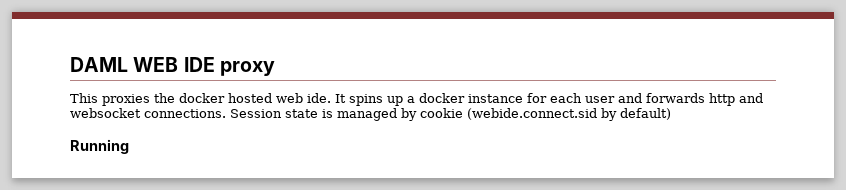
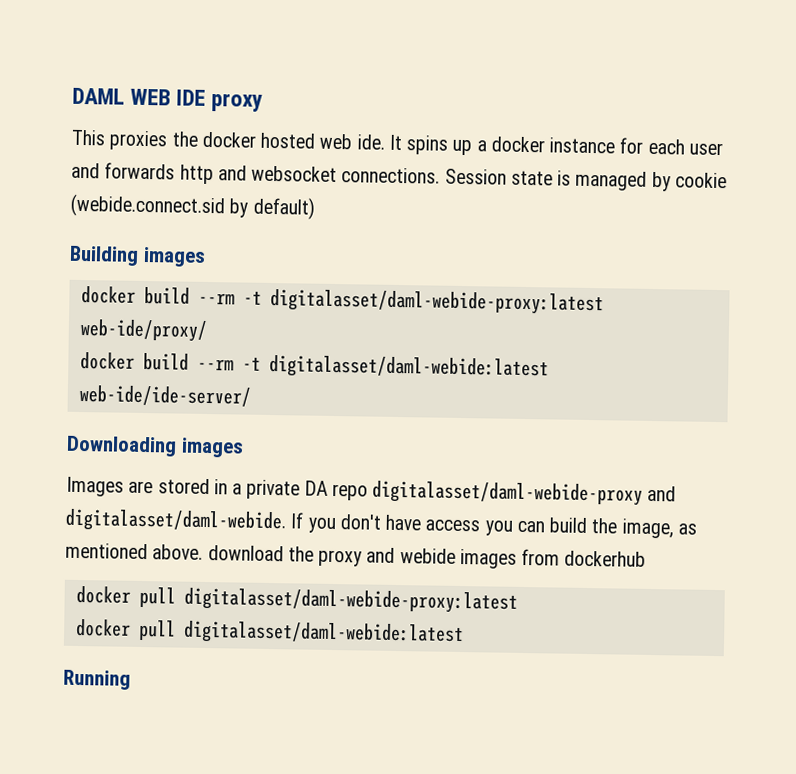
(671, 114) none -> [69,245,206,267] [80,286,604,316] [79,318,208,342] [79,351,549,381] [78,384,251,407] [66,435,244,458] [66,476,677,506] [65,508,697,539] [65,542,647,569] [75,585,518,614] [75,618,464,647] // Building images // docker build --rm -t digitalasset/daml-webide-proxy:latest web-ide/proxy/ // docker build --rm -t digitalasset/daml-webide:latest web-ide/ide-server/ // Downloading images // Images are stored in a private DA repo digitalasset/daml-webide-proxy and digitalasset/daml-webide. If you don't have access you can build the image, as mentioned above. download the proxy and webide images from dockerhub // docker pull digitalasset/daml-webide-proxy:latest // docker pull digitalasset/daml-webide:latest

